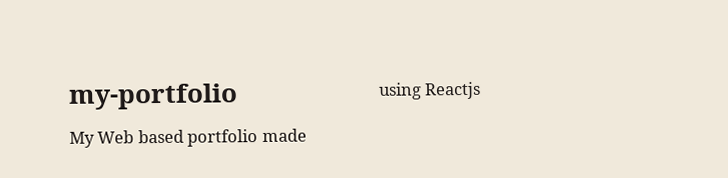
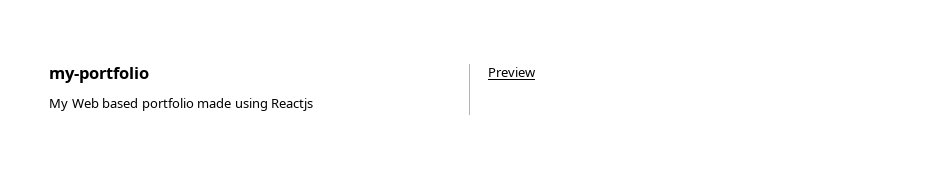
(482, 90) none -> [488,67,536,77] // Preview

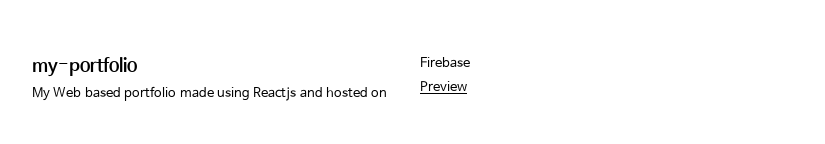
(314, 104) none -> [299,87,388,98] [420,57,470,68] and hosted on Firebase

